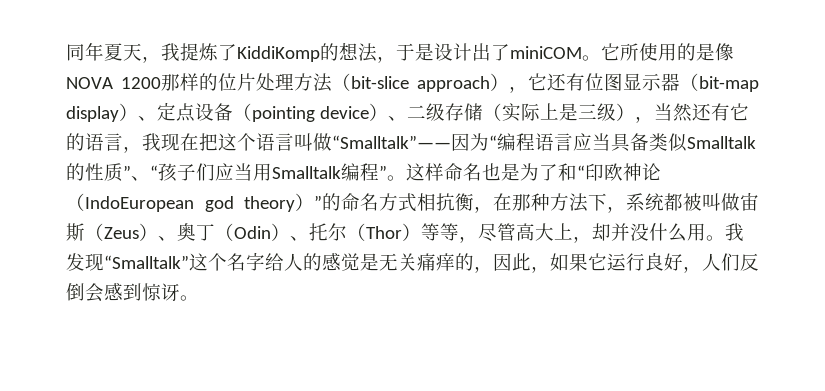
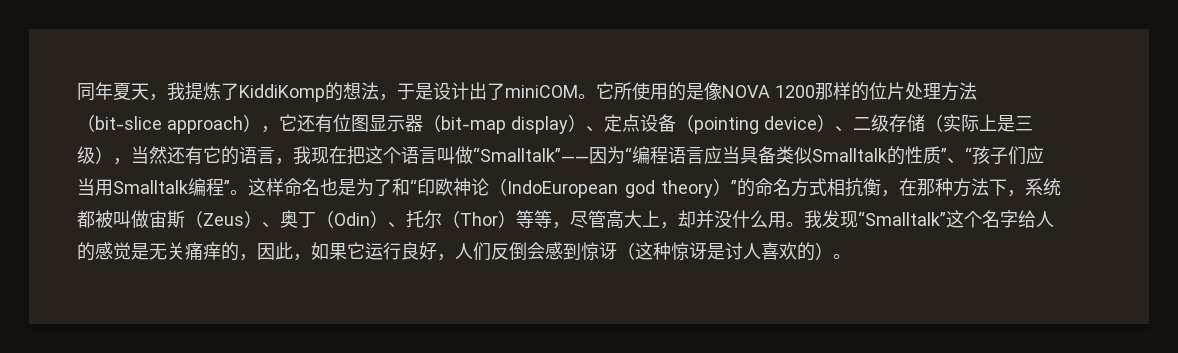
(180, 292) none -> [617,242,833,261] （这种惊讶是讨人喜欢的）

